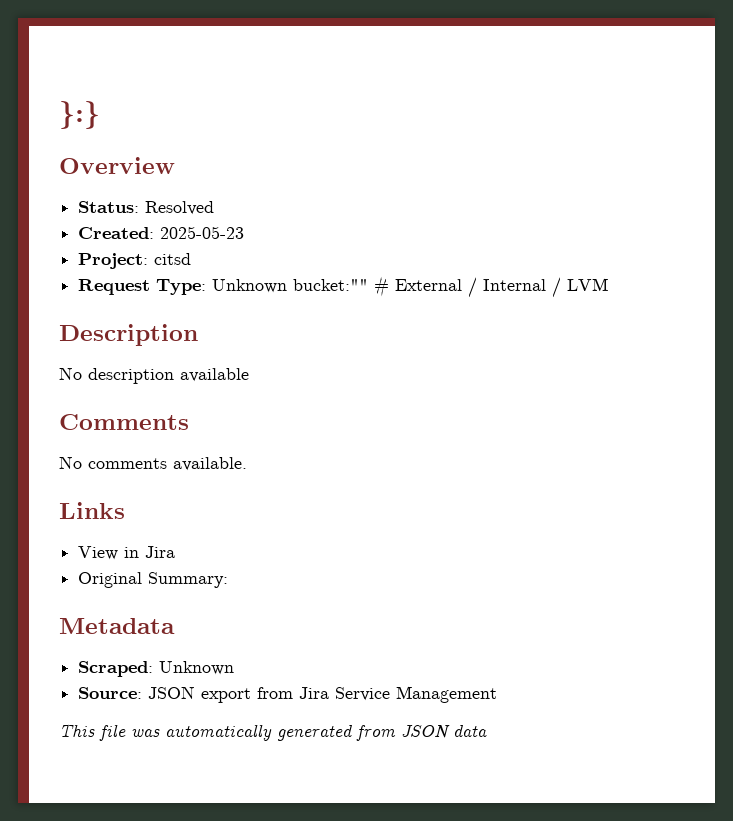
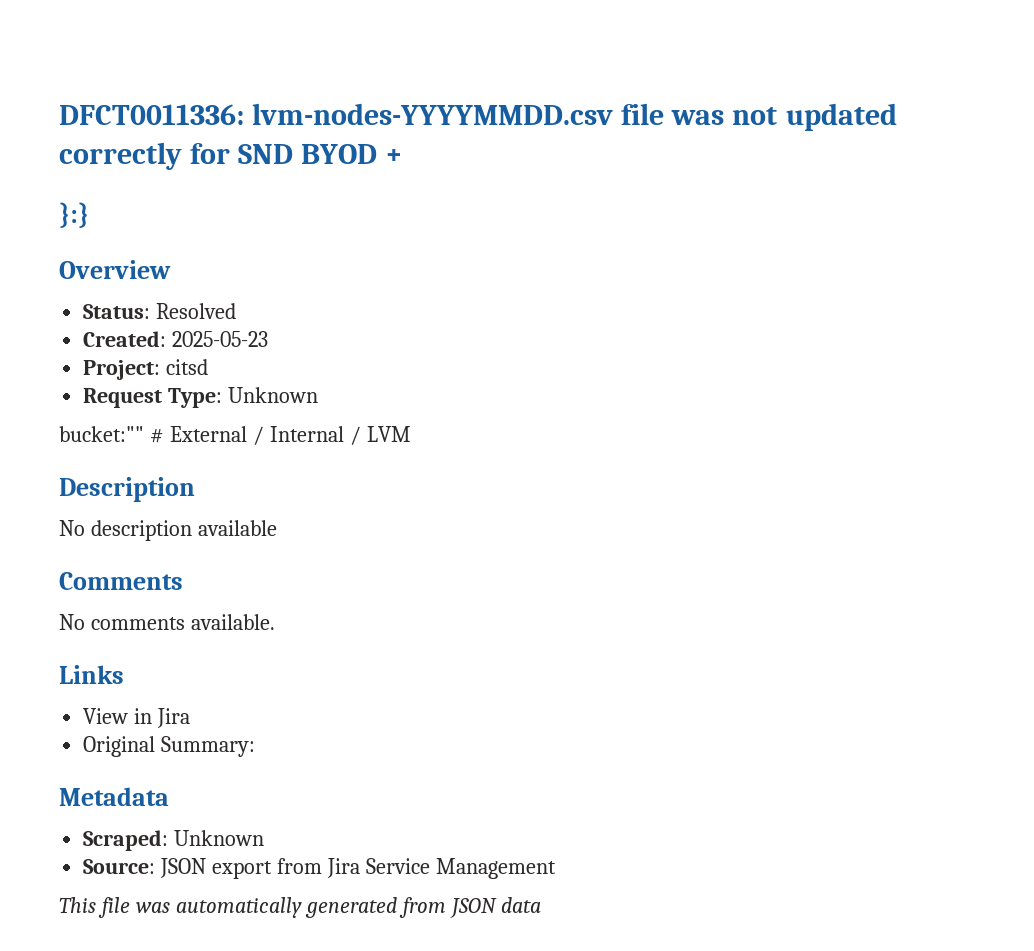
(59, 115) none -> [59,103,897,131] [59,142,404,170] DFCT0011336: lvm-nodes-YYYYMMDD.csv file was not updated correctly for SND BYOD + //
(288, 286) none -> (319, 395) //

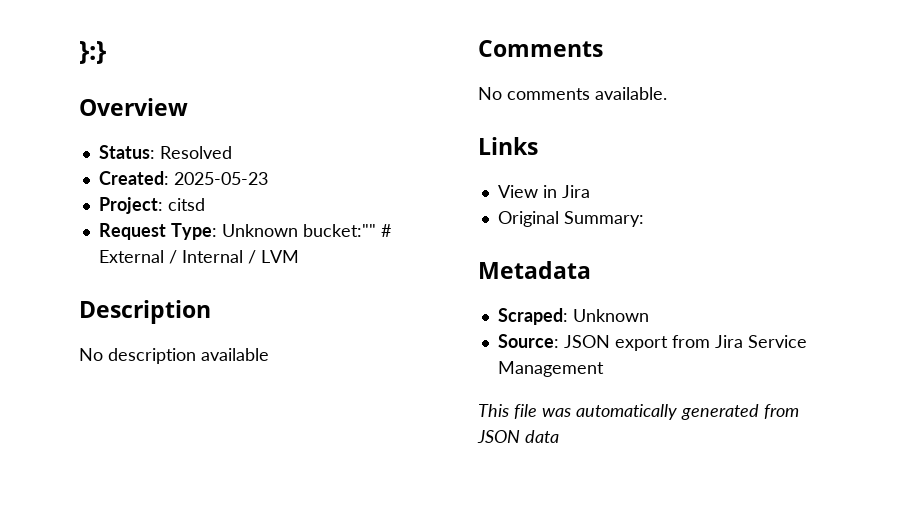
[59,103,897,131] [59,142,404,170] DFCT0011336: lvm-nodes-YYYYMMDD.csv file was not updated correctly for SND BYOD + // -> (79, 52) none
(319, 395) // -> (298, 230) none

